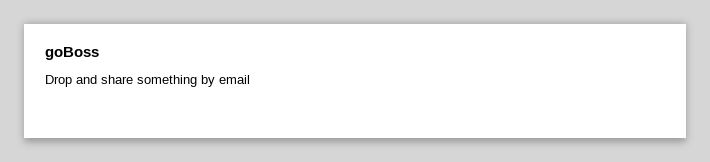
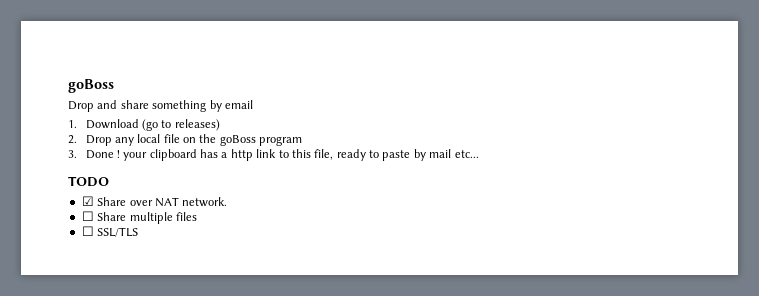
(250, 79) none -> [68,119,220,131] [68,134,303,146] [68,149,479,161] [68,176,109,187] [81,196,228,207] [81,211,197,224] [81,226,139,237] // 1. Download (go to releases) // 2. Drop any local file on the goBoss program // 3. Done ! your clipboard has a http link to this file, ready to paste by mail etc... // TODO // ☑ Share over NAT network. // ☐ Share multiple files // ☐ SSL/TLS

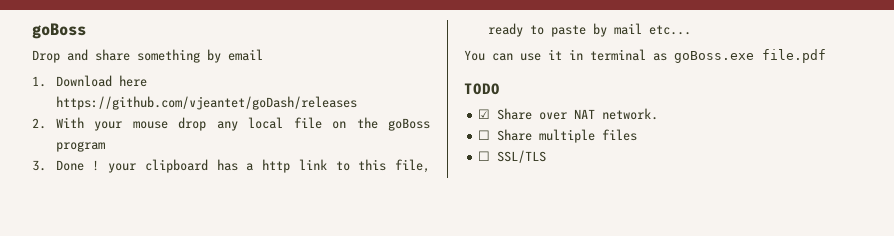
[141,119,220,131] [68,135,112,146] (go to releases) // 2. Drop -> [118,75,147,87] [55,96,357,110] [32,117,207,131] here https://github.com/vjeantet/goDash/releases // 2. With your mouse drop
(479, 154) none -> [464,49,826,63] // You can use it in terminal as goBoss.exe file.pdf

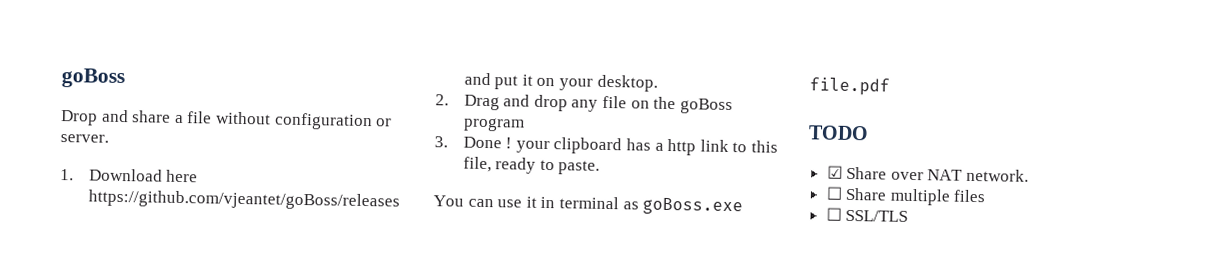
[137,49,263,63] [32,75,147,87] [55,96,357,110] [32,117,168,131] something by email // 1. Download here https://github.com/vjeantet/goDash/releases // 2. With your mouse -> [174,111,393,131] [60,134,109,143] [60,168,199,183] [87,189,400,211] [463,72,658,92] [435,94,531,111] a file without configuration or server. // 1. Download here https://github.com/vjeantet/goBoss/releases and put it on your desktop. // 2. Drag and
[248,117,284,129] local -> (599, 105) none
[550,23,691,37] paste by mail etc... -> [558,160,601,175] paste.

